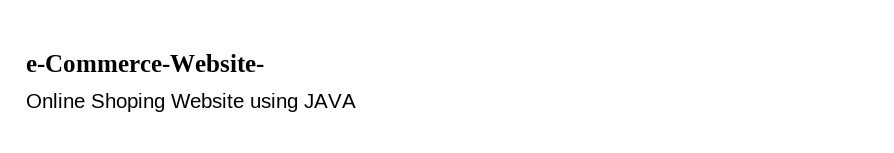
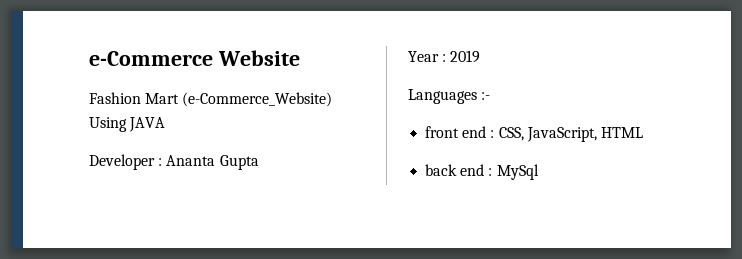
[26,54,264,72] [26,93,356,112] e-Commerce-Website- // Online Shoping Website using JAVA -> [89,50,300,66] [89,92,333,107] [89,117,166,132] [89,154,259,170] [408,50,481,63] [408,89,491,104] [425,126,643,142] [425,164,539,180] e-Commerce Website // Fashion Mart (e-Commerce_Website) Using JAVA // Developer : Ananta Gupta // Year : 2019 // Languages :- // front end : CSS, JavaScript, HTML // back end : MySql

